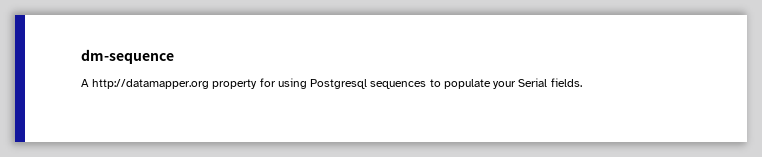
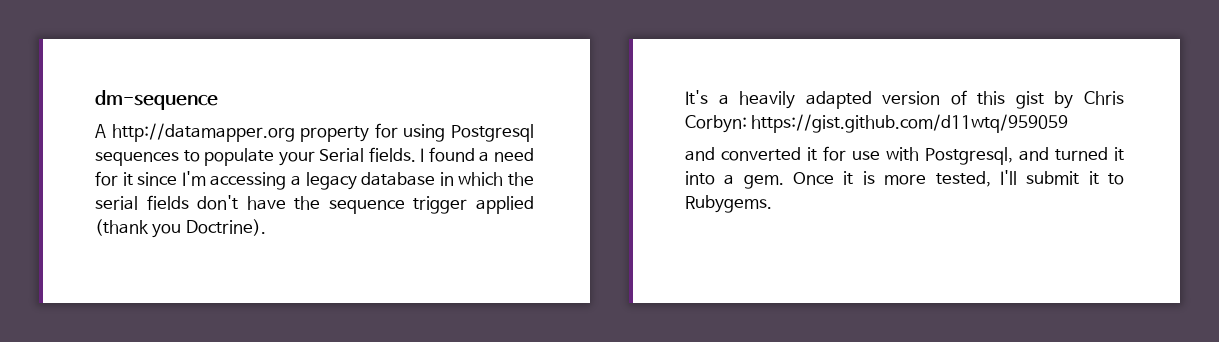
(582, 82) none -> [420,147,534,162] [95,171,534,190] [95,195,534,214] [95,219,266,238] [685,90,1124,109] [685,114,1069,133] [685,146,1124,165] [685,170,1124,189] [685,195,772,213] I found a need for it since I'm accessing a legacy database in which the serial fields don't have the sequence trigger applied (thank you Doctrine). // It's a heavily adapted version of this gist by Chris Corbyn: https://gist.github.com/d11wtq/959059 // and converted it for use with Postgresql, and turned it into a gem. Once it is more tested, I'll submit it to Rubygems.

